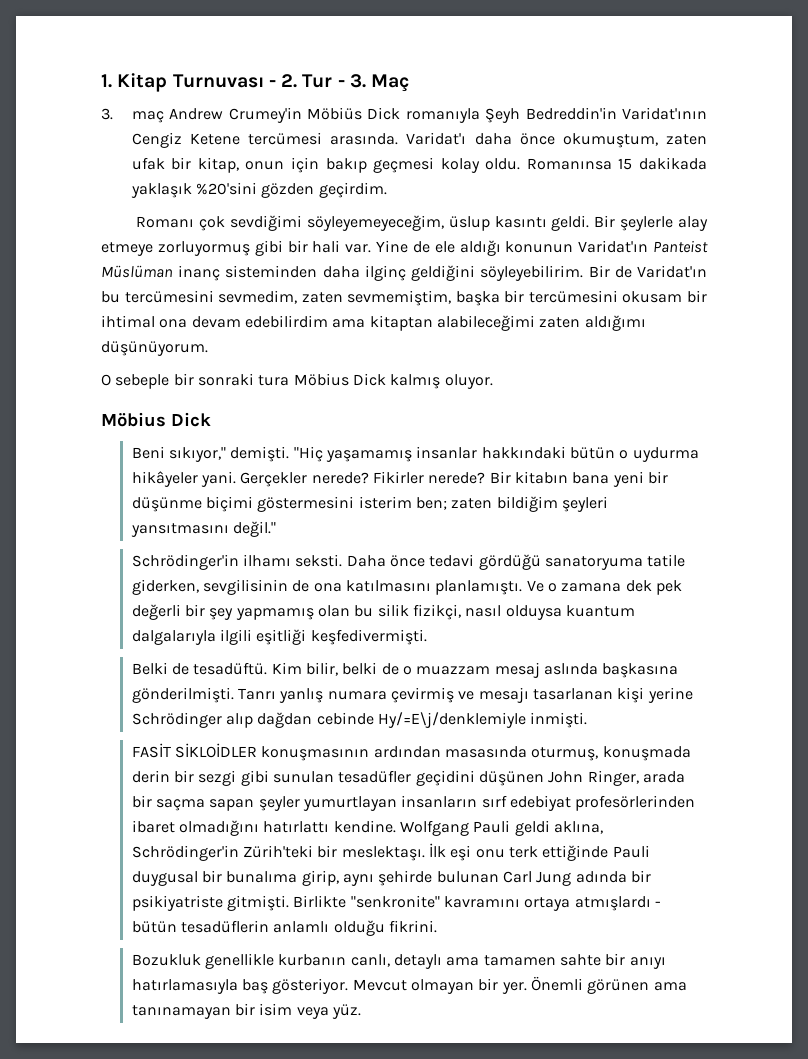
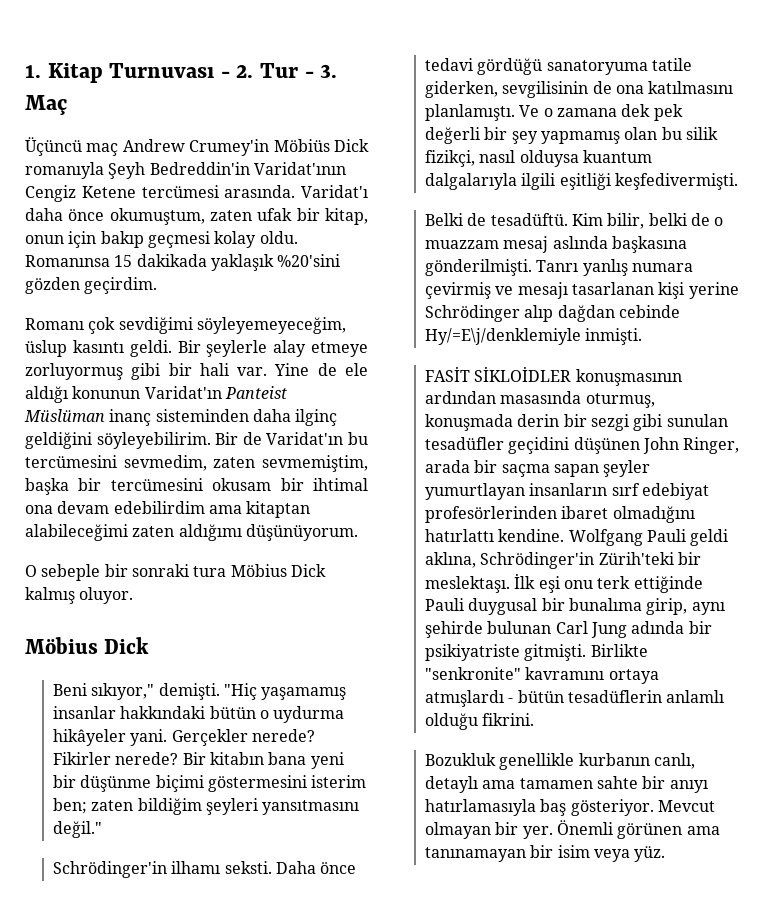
[101,108,113,120] 3. -> [25,137,82,156] Üçüncü

